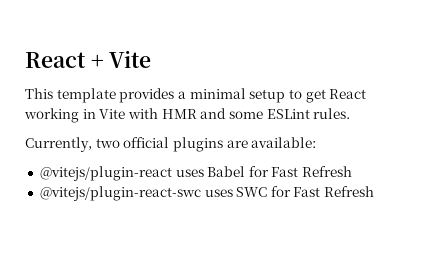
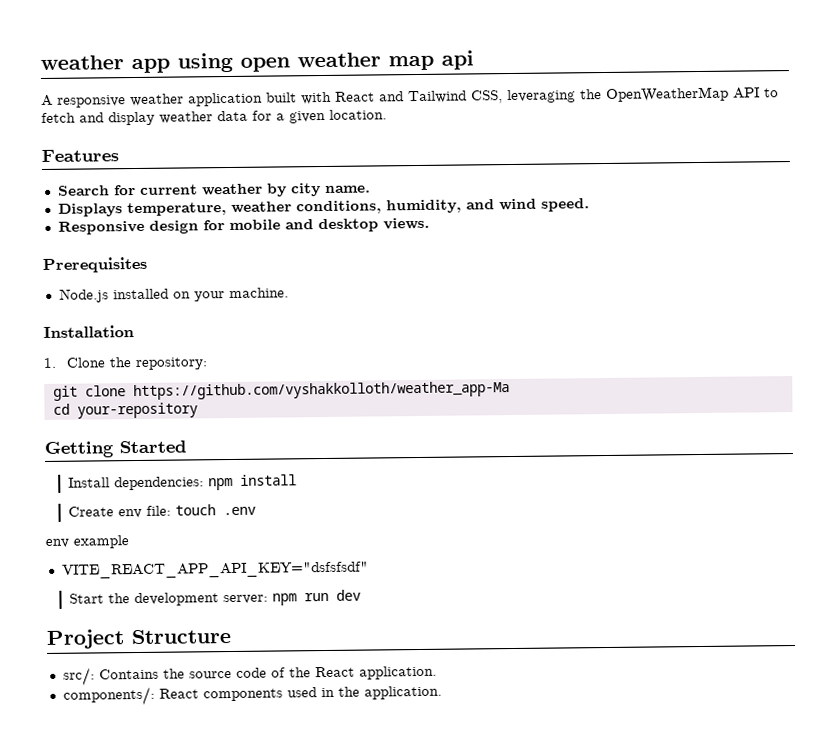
[25,50,152,68] [25,88,367,103] [24,108,351,123] [25,137,317,152] [39,166,353,181] [39,186,375,201] React + Vite // This template provides a minimal setup to get React working in Vite with HMR and some ESLint rules. // Currently, two official plugins are available: // @vitejs/plugin-react uses Babel for Fast Refresh // @vitejs/plugin-react-swc uses SWC for Fast Refresh -> [40,50,474,74] [41,86,779,108] [41,109,387,126] [41,149,119,162] [57,183,371,197] [57,198,590,217] [57,217,430,235] [42,256,147,273] [58,287,289,303] [43,325,134,338] [43,357,209,371] [52,381,510,401] [52,402,198,419] [44,440,186,458] [68,474,298,491] [68,504,257,519] [45,535,129,549] [61,561,369,579] [69,589,362,607] [46,629,231,649] [62,665,437,686] [62,685,442,706] weather app using open weather map api // A responsive weather application built with React and Tailwind CSS, leveraging the OpenWeatherMap API to fetch and display weather data for a given location. // Features // Search for current weather by city name. // Displays temperature, weather conditions, humidity, and wind speed. // Responsive design for mobile and desktop views. // Prerequisites // Node.js installed on your machine. // Installation // 1. Clone the repository: // git clone https://github.com/vyshakkolloth/weather_app-Ma // cd your-repository // Getting Started // Install dependencies: npm install // Create env file: touch .env // env example // VITE_REACT_APP_API_KEY="dsfsfsdf" // Start the development server: npm run dev // Project Structure // src/: Contains the source code of the React application. // components/: React components used in the application.

